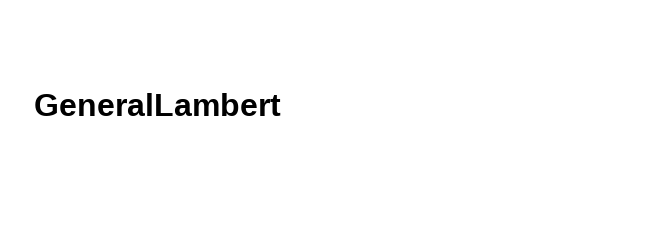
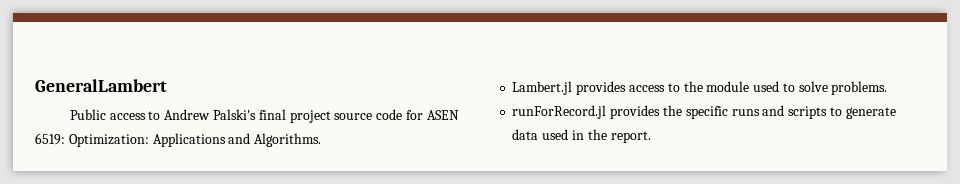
(281, 104) none -> [69,109,459,123] [35,133,322,147] [512,81,888,95] [512,105,896,119] [512,129,651,143] // Public access to Andrew Palski's final project source code for ASEN 6519: Optimization: Applications and Algorithms. // Lambert.jl provides access to the module used to solve problems. // runForRecord.jl provides the specific runs and scripts to generate data used in the report.

